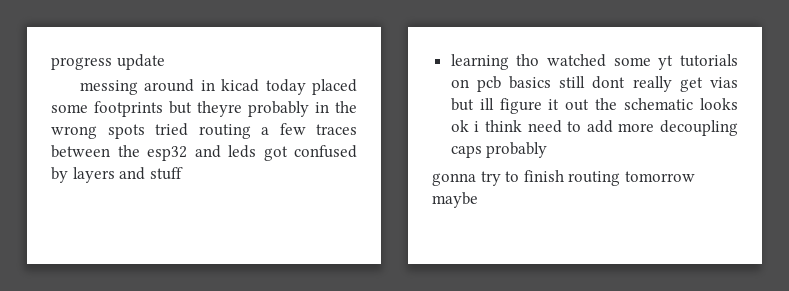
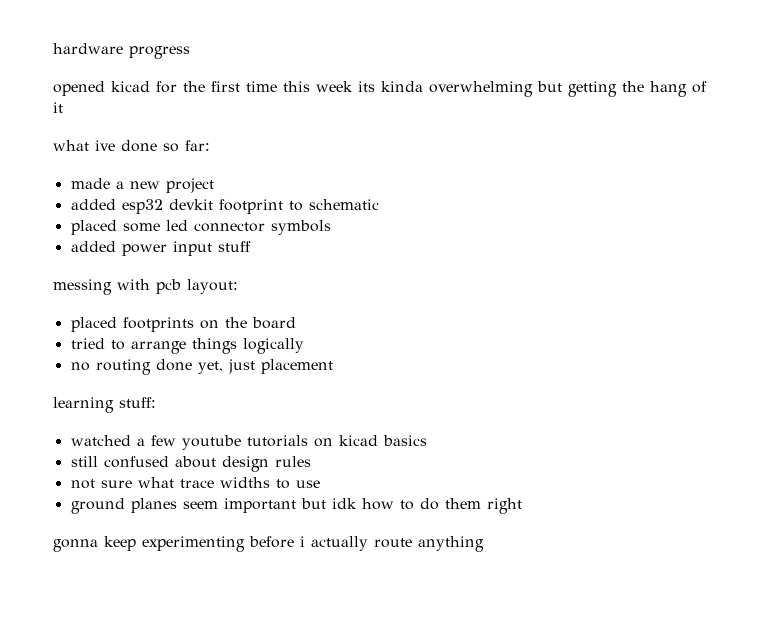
(51, 63) none -> [53,43,123,54] hardware
[116,54,165,70] [79,79,357,95] [51,101,357,117] [51,123,357,139] [51,145,357,161] [51,167,183,183] [450,54,674,70] update // messing around in kicad today placed some footprints but theyre probably in the wrong spots tried routing a few traces between the esp32 and leds got confused by layers and stuff // learning tho watched some yt -> [53,81,707,97] [53,102,63,113] [53,140,210,152] [70,178,214,193] [70,199,379,214] [70,220,331,235] [70,241,251,256] [53,279,238,295] [70,317,296,332] [70,338,304,354] [70,359,333,375] [53,397,156,413] [70,435,241,450] // opened kicad for the first time this week its kinda overwhelming but getting the hang of it // what ive done so far: // made a new project // added esp32 devkit footprint to schematic // placed some led connector symbols // added power input stuff // messing with pcb layout: // placed footprints on the board // tried to arrange things logically // no routing done yet, just placement // learning stuff: // watched a few youtube
[476,76,501,92] pcb -> [338,435,378,446] kicad
[559,76,738,92] [450,98,738,114] [450,120,738,136] [450,142,548,158] [432,170,695,186] [432,192,478,208] still dont really get vias but ill figure it out the schematic looks ok i think need to add more decoupling caps probably // gonna try to finish routing tomorrow maybe -> [70,456,311,472] [70,477,320,489] [70,498,522,514] [53,536,484,552] // still confused about design rules // not sure what trace widths to use // ground planes seem important but idk how to do them right // gonna keep experimenting before i actually route anything

